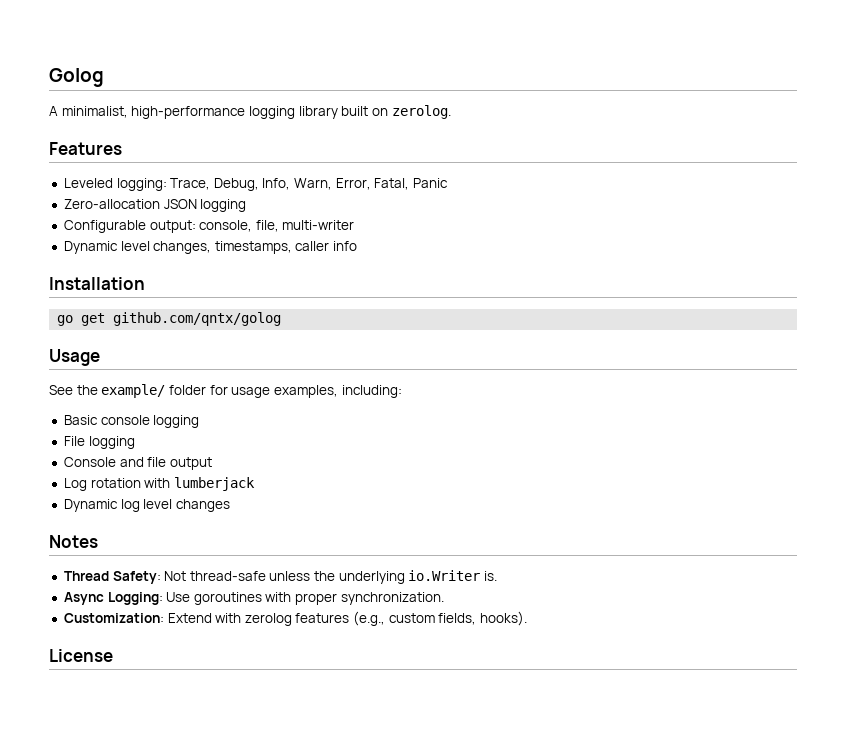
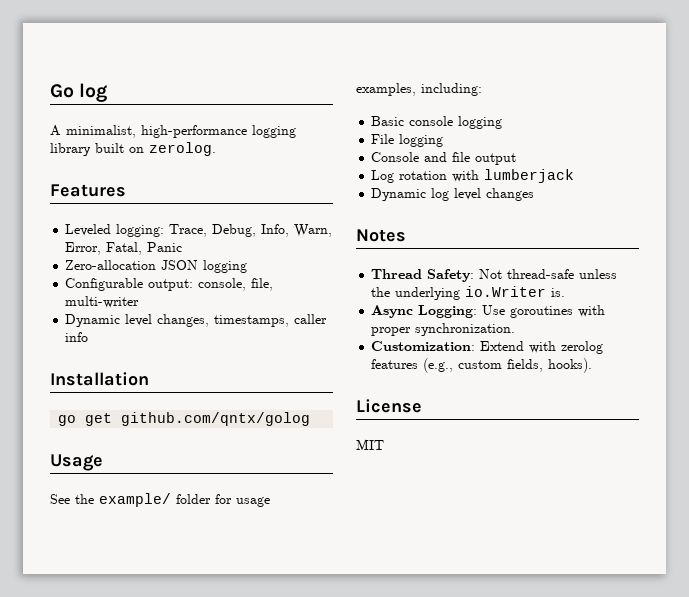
[49,68,104,87] Golog -> [50,83,108,102] Go log
(113, 655) none -> [356,439,384,450] // MIT

